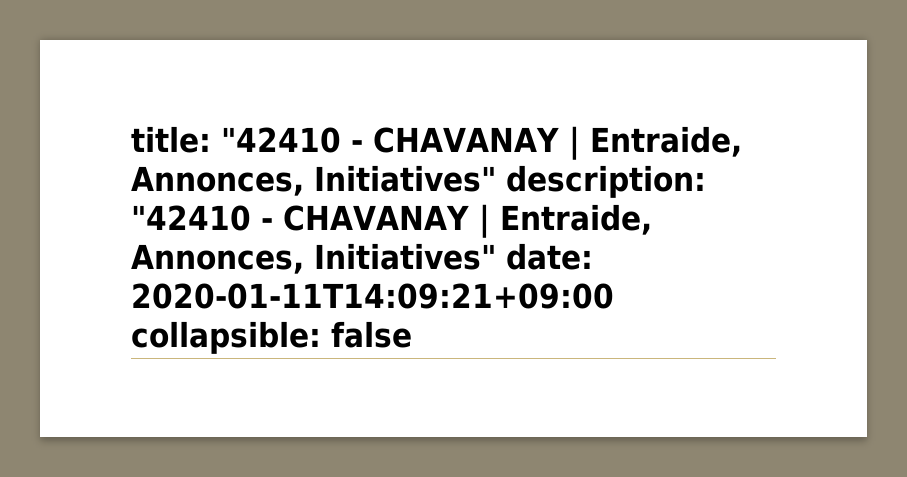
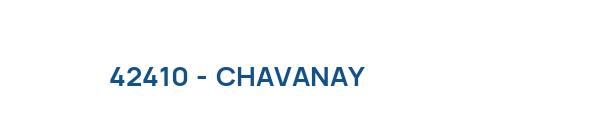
[131,126,742,160] [131,165,706,198] [131,204,652,238] [131,243,593,274] [131,283,614,309] [131,321,412,354] title: "42410 - CHAVANAY | Entraide, Annonces, Initiatives" description: "42410 - CHAVANAY | Entraide, Annonces, Initiatives" date: 2020-01-11T14:09:21+09:00 collapsible: false -> [109,67,365,86] 42410 - CHAVANAY

